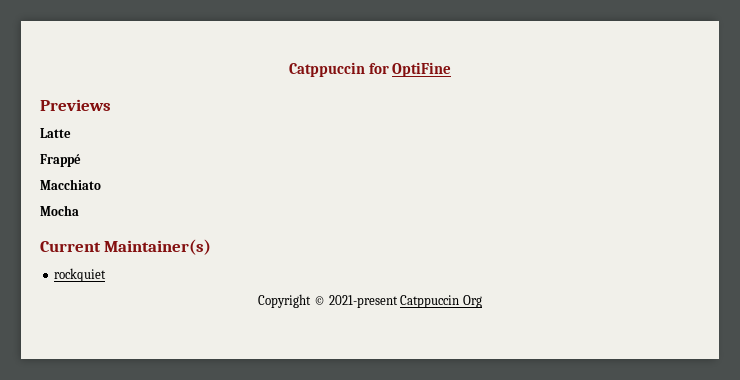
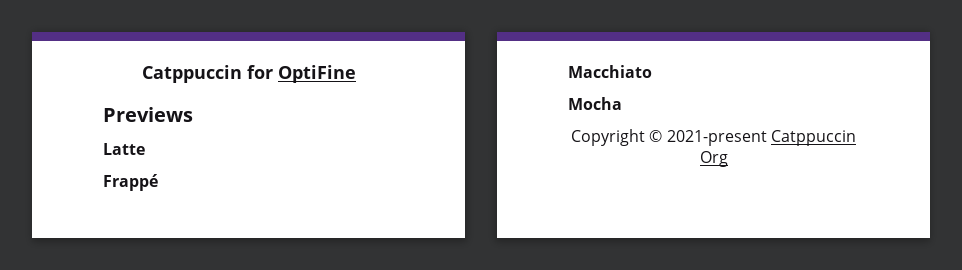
[40,239,212,255] [54,268,107,282] // Current Maintainer(s) // rockquiet -> (622, 103) none

